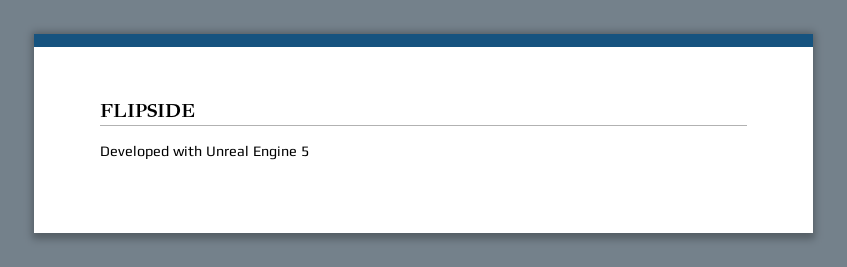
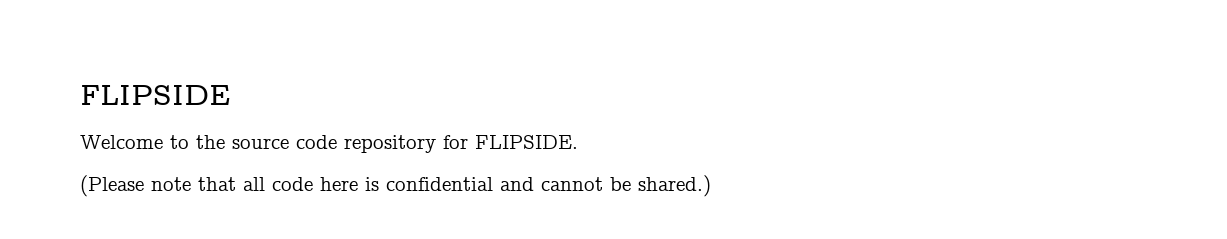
[100,145,309,160] Developed with Unreal Engine 5 -> [80,135,578,153] [80,175,711,197] Welcome to the source code repository for FLIPSIDE. // (Please note that all code here is confidential and cannot be shared.)

